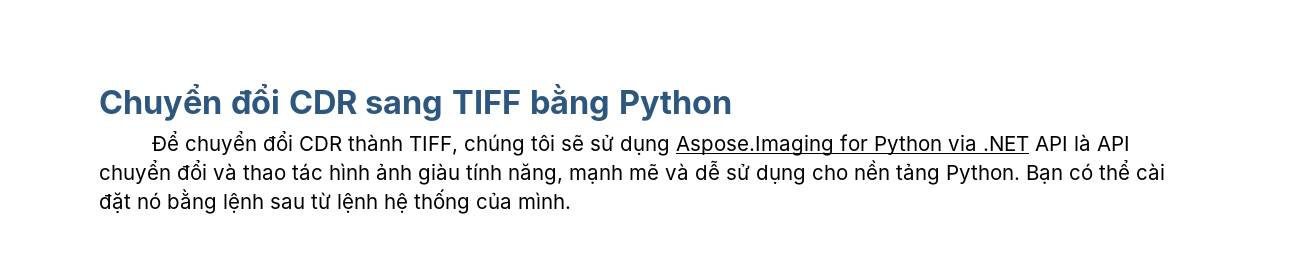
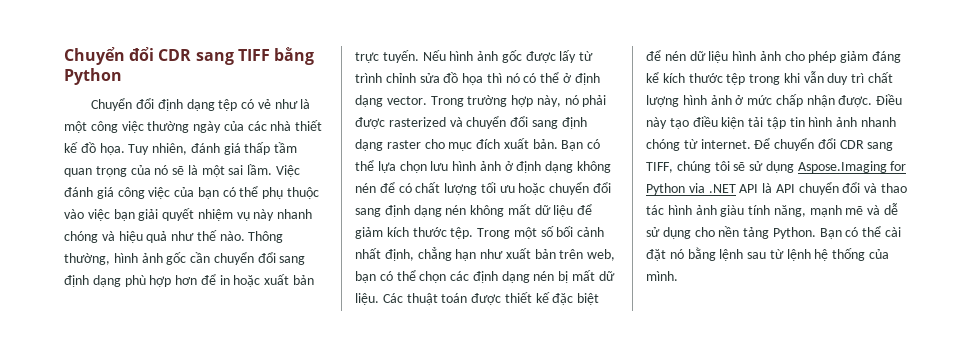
(732, 105) none -> [91,98,311,111] [64,120,323,133] [64,142,298,155] [64,164,301,177] [64,186,320,199] [64,208,313,221] [64,230,284,243] [64,252,306,265] [64,274,315,287] [355,50,594,63] [355,72,600,85] [355,95,607,107] [355,116,587,129] [355,138,601,151] [355,160,612,173] [355,182,612,195] [355,204,593,217] [355,226,605,239] [355,247,616,261] [355,270,615,283] [355,292,600,305] [646,50,902,63] [646,71,894,85] [646,94,903,107] [646,116,897,129] [646,139,751,151] Chuyển đổi định dạng tệp có vẻ như là một công việc thường ngày của các nhà thiết kế đồ họa. Tuy nhiên, đánh giá thấp tầm quan trọng của nó sẽ là một sai lầm. Việc đánh giá công việc của bạn có thể phụ thuộc vào việc bạn giải quyết nhiệm vụ này nhanh chóng và hiệu quả như thế nào. Thông thường, hình ảnh gốc cần chuyển đổi sang định dạng phù hợp hơn để in hoặc xuất bản trực tuyến. Nếu hình ảnh gốc được lấy từ trình chỉnh sửa đồ họa thì nó có thể ở định dạng vector. Trong trường hợp này, nó phải được rasterized và chuyển đổi sang định dạng raster cho mục đích xuất bản. Bạn có thể lựa chọn lưu hình ảnh ở định dạng không nén để có chất lượng tối ưu hoặc chuyển đổi sang định dạng nén không mất dữ liệu để giảm kích thước tệp. Trong một số bối cảnh nhất định, chẳng hạn như xuất bản trên web, bạn có thể chọn các định dạng nén bị mất dữ liệu. Các thuật toán được thiết kế đặc biệt để nén dữ liệu hình ảnh cho phép giảm đáng kể kích thước tệp trong khi vẫn duy trì chất lượng hình ảnh ở mức chấp nhận được. Điều này tạo điều kiện tải tập tin hình ảnh nhanh chóng từ internet.
[347,134,403,151] thành -> [867,142,894,151] sang

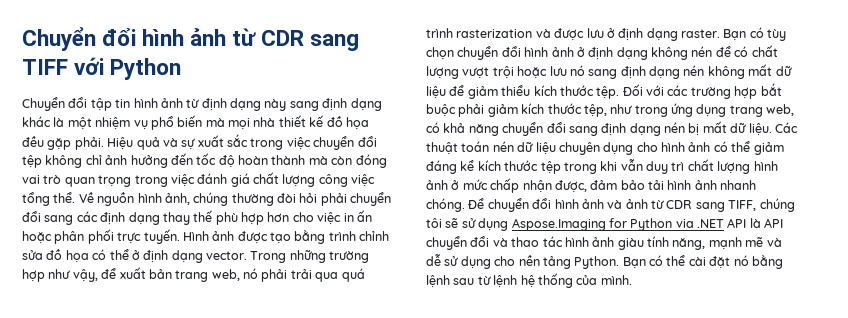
[64,47,155,65] Chuyển đổi -> [22,27,257,51] Chuyển đổi hình ảnh từ
[273,47,314,65] bằng -> [74,57,105,75] với
[157,99,311,111] [64,120,323,133] [64,142,298,155] [64,164,301,177] [64,186,320,199] [64,208,313,221] [64,230,284,243] [64,252,306,265] [64,275,121,287] định dạng tệp có vẻ như là một công việc thường ngày của các nhà thiết kế đồ họa. Tuy nhiên, đánh giá thấp tầm quan trọng của nó sẽ là một sai lầm. Việc đánh giá công việc của bạn có thể phụ thuộc vào việc bạn giải quyết nhiệm vụ này nhanh chóng và hiệu quả như thế nào. Thông thường, hình ảnh gốc cần chuyển đổi sang định dạng -> [90,98,382,111] [22,115,369,130] [22,134,377,150] [22,153,387,168] [22,172,376,187] [22,192,392,206] [22,210,213,225] tập tin hình ảnh từ định dạng này sang định dạng khác là một nhiệm vụ phổ biến mà mọi nhà thiết kế đồ họa đều gặp phải. Hiệu quả và sự xuất sắc trong việc chuyển đổi tệp không chỉ ảnh hưởng đến tốc độ hoàn thành mà còn đóng vai trò quan trọng trong việc đánh giá chất lượng công việc tổng thể. Về nguồn hình ảnh, chúng thường đòi hỏi phải chuyển đổi sang các định dạng thay thế
[200,274,315,287] [355,50,594,63] để in hoặc xuất bản trực tuyến. Nếu hình ảnh gốc được lấy từ -> [292,210,372,225] [22,229,326,244] cho việc in ấn hoặc phân phối trực tuyến. Hình ảnh được tạo bằng
[486,73,520,83] thì nó -> (89, 256) none
[467,95,607,107] [355,116,587,129] [355,138,601,151] [355,160,449,173] trường hợp này, nó phải được rasterized và chuyển đổi sang định dạng raster cho mục đích xuất bản. Bạn có thể lựa chọn lưu -> [289,250,370,263] [22,267,365,282] [426,27,787,41] [426,46,521,60] những trường hợp như vậy, để xuất bản trang web, nó phải trải qua quá trình rasterization và được lưu ở định dạng raster. Bạn có tùy chọn chuyển đổi
[480,182,612,195] tối ưu hoặc chuyển đổi -> [462,65,585,79] vượt trội hoặc lưu nó
(383, 233) none -> [501,85,531,96] thiểu
[477,226,605,239] [355,247,616,261] [355,270,470,283] Trong một số bối cảnh nhất định, chẳng hạn như xuất bản trên web, bạn có thể chọn các -> [622,83,782,99] [426,103,795,117] [426,122,598,136] Đối với các trường hợp bắt buộc phải giảm kích thước tệp, như trong ứng dụng trang web, có khả năng chuyển đổi sang
[471,292,600,305] [646,50,837,63] được thiết kế đặc biệt để nén dữ liệu hình ảnh cho phép -> [492,141,751,155] nén dữ liệu chuyên dụng cho hình ảnh có thể
[838,94,903,107] [646,116,897,129] [646,138,836,151] được. Điều này tạo điều kiện tải tập tin hình ảnh nhanh chóng từ internet. Để chuyển đổi -> [554,180,757,193] [426,198,664,212] được, đảm bảo tải hình ảnh nhanh chóng. Để chuyển đổi hình ảnh và ảnh từ

